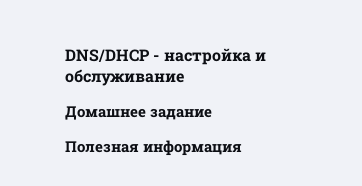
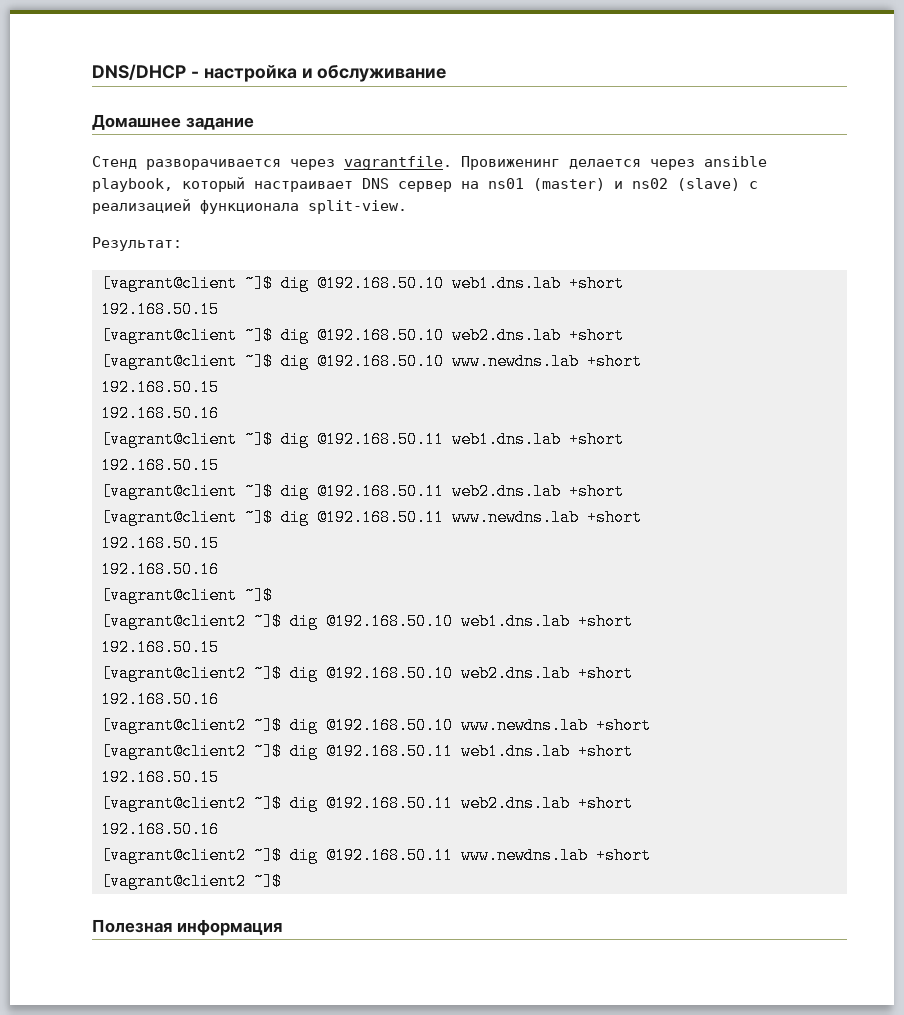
(213, 114) none -> [92,156,767,170] [92,177,758,192] [92,199,407,214] [92,237,182,251] [101,275,624,292] [101,301,219,318] [101,327,624,344] [101,353,642,370] [101,379,219,396] [101,405,219,422] [101,431,624,448] [101,457,219,474] [101,483,624,500] [101,509,642,526] [101,535,219,552] [101,561,219,578] [101,587,273,604] [101,613,633,630] [101,639,219,656] [101,665,633,682] [101,691,219,708] [101,717,651,734] [101,743,633,760] [101,769,219,786] [101,795,633,812] [101,821,219,838] [101,847,651,864] [101,873,282,890] // Стенд разворачивается через vagrantfile. Провиженинг делается через ansible playbook, который настраивает DNS сервер на ns01 (master) и ns02 (slave) с реализацией функционала split-view. // Результат: // [vagrant@client ~]$ dig @192.168.50.10 web1.dns.lab +short // 192.168.50.15 // [vagrant@client ~]$ dig @192.168.50.10 web2.dns.lab +short // [vagrant@client ~]$ dig @192.168.50.10 www.newdns.lab +short // 192.168.50.15 // 192.168.50.16 // [vagrant@client ~]$ dig @192.168.50.11 web1.dns.lab +short // 192.168.50.15 // [vagrant@client ~]$ dig @192.168.50.11 web2.dns.lab +short // [vagrant@client ~]$ dig @192.168.50.11 www.newdns.lab +short // 192.168.50.15 // 192.168.50.16 // [vagrant@client ~]$ // [vagrant@client2 ~]$ dig @192.168.50.10 web1.dns.lab +short // 192.168.50.15 // [vagrant@client2 ~]$ dig @192.168.50.10 web2.dns.lab +short // 192.168.50.16 // [vagrant@client2 ~]$ dig @192.168.50.10 www.newdns.lab +short // [vagrant@client2 ~]$ dig @192.168.50.11 web1.dns.lab +short // 192.168.50.15 // [vagrant@client2 ~]$ dig @192.168.50.11 web2.dns.lab +short // 192.168.50.16 // [vagrant@client2 ~]$ dig @192.168.50.11 www.newdns.lab +short // [vagrant@client2 ~]$

